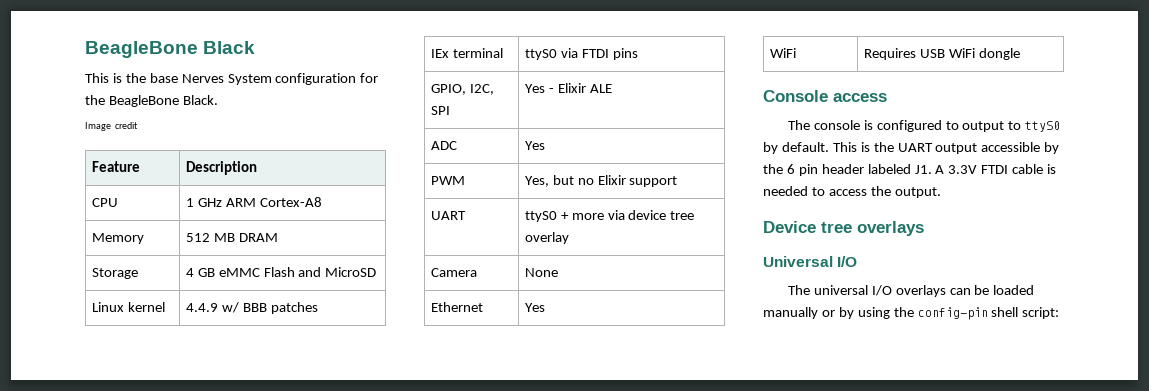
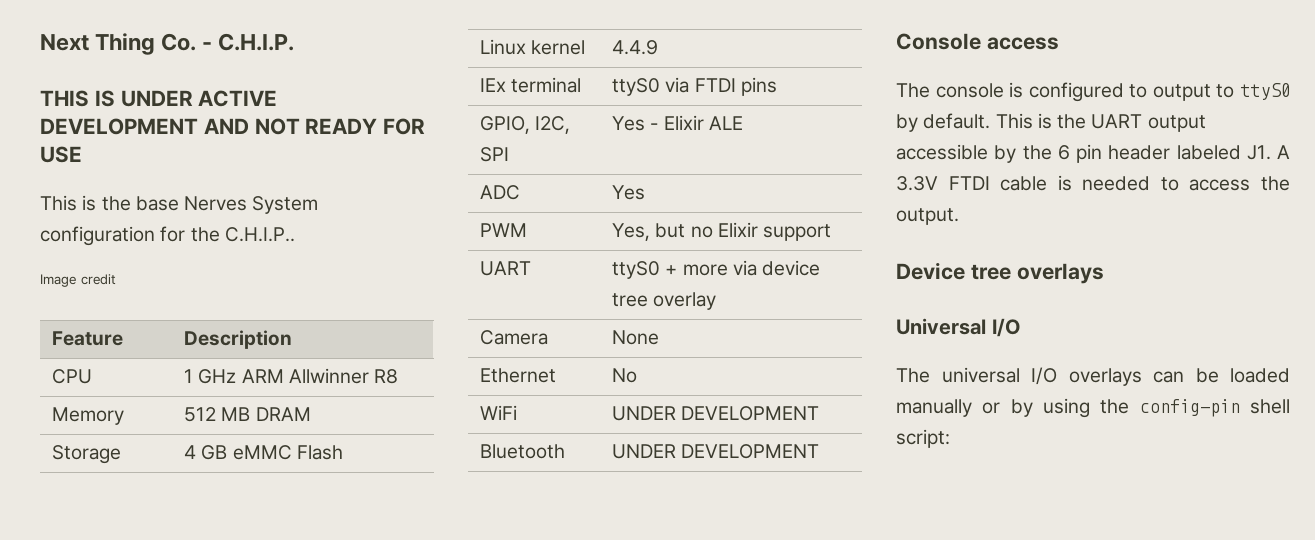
[85,41,256,58] BeagleBone Black -> [40,33,295,55] [40,90,278,107] [40,118,426,135] [40,146,82,163] Next Thing Co. - C.H.I.P. // THIS IS UNDER ACTIVE DEVELOPMENT AND NOT READY FOR USE
[108,95,218,107] BeagleBone Black. -> [224,227,295,242] C.H.I.P..
[259,197,322,207] Cortex-A8 -> [288,368,399,384] Allwinner R8
[298,267,377,277] and MicroSD -> (343, 452) none
[221,302,318,314] w/ BBB patches -> (659, 47) none
[524,303,545,312] Yes -> [612,368,638,383] No
[863,48,1020,60] Requires USB WiFi dongle -> [612,406,820,421] [480,444,566,459] [612,444,820,459] UNDER DEVELOPMENT // Bluetooth | UNDER DEVELOPMENT

